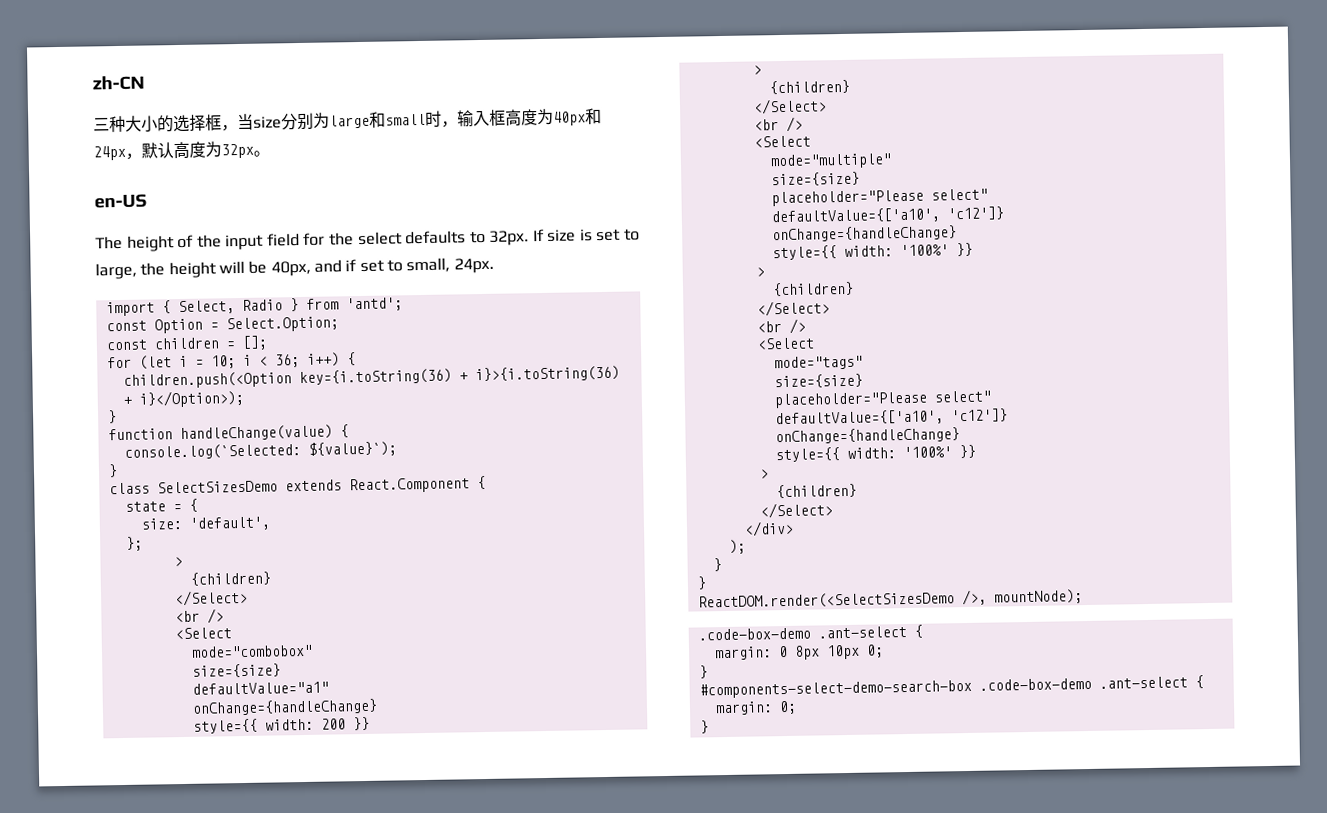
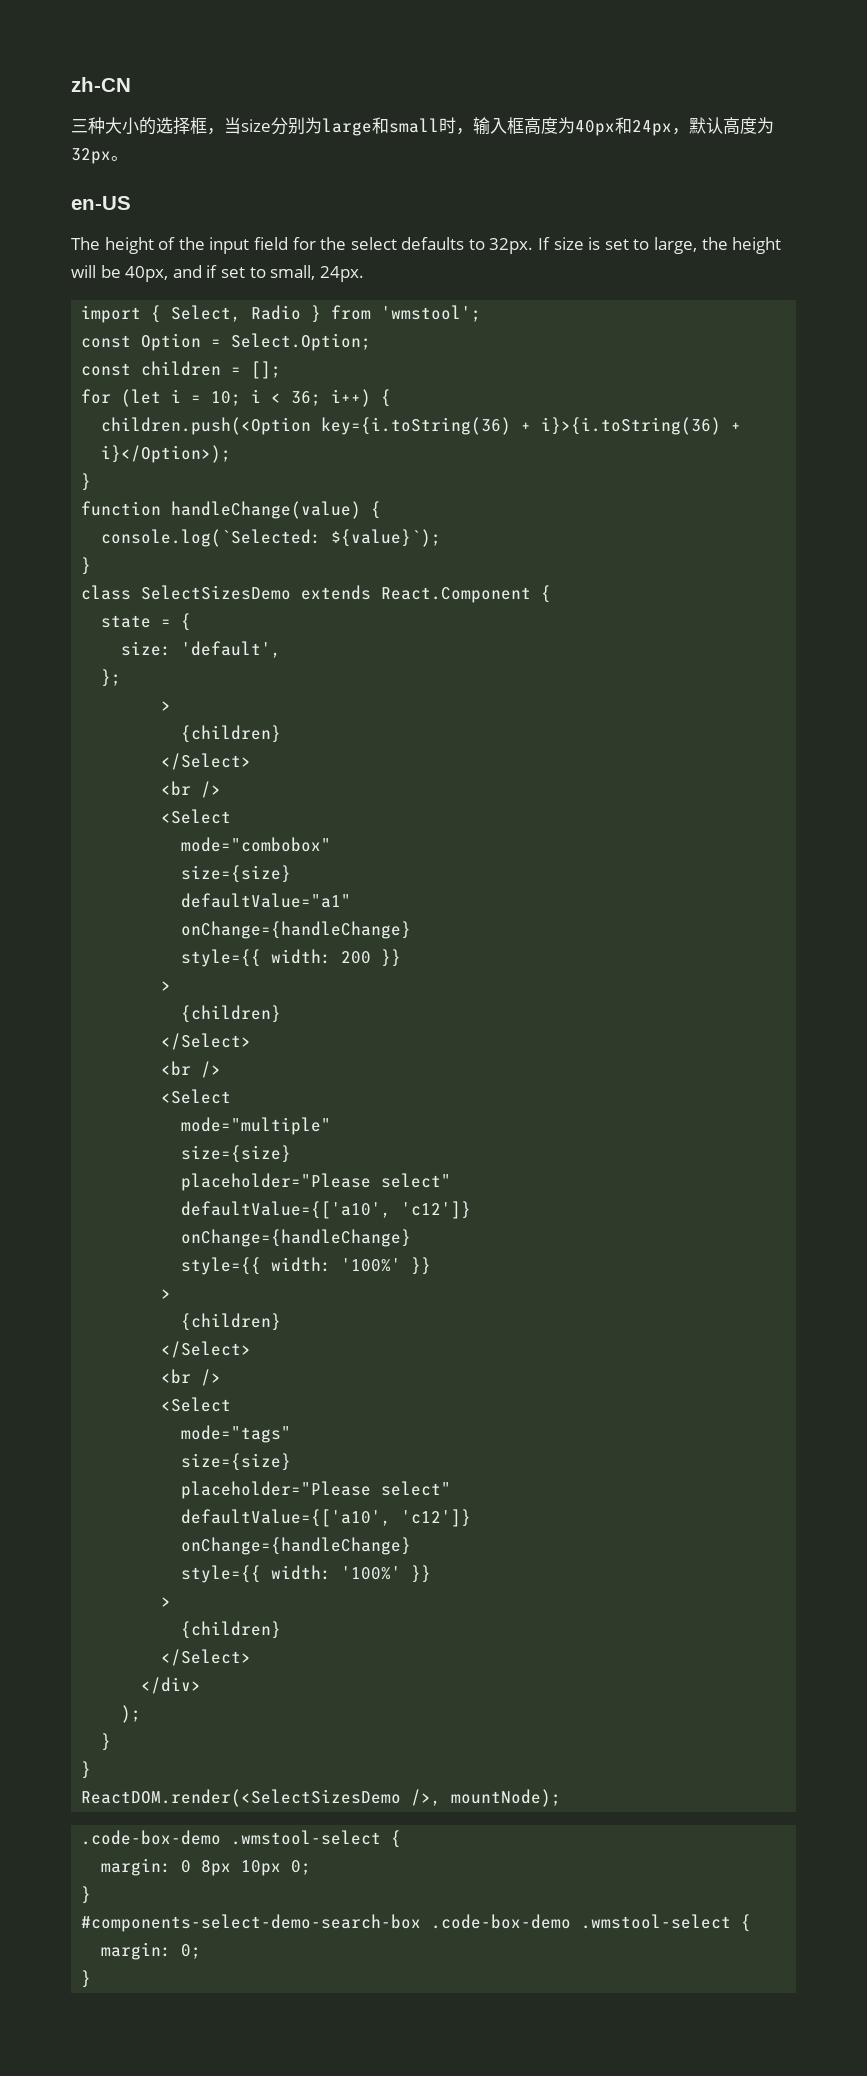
[345,297,403,312] 'antd'; -> [381,305,482,322] 'wmstool';
[817,625,907,639] .ant-select -> [231,1830,382,1845] .wmstool-select
[1098,676,1188,689] .ant-select -> [581,1914,732,1929] .wmstool-select

